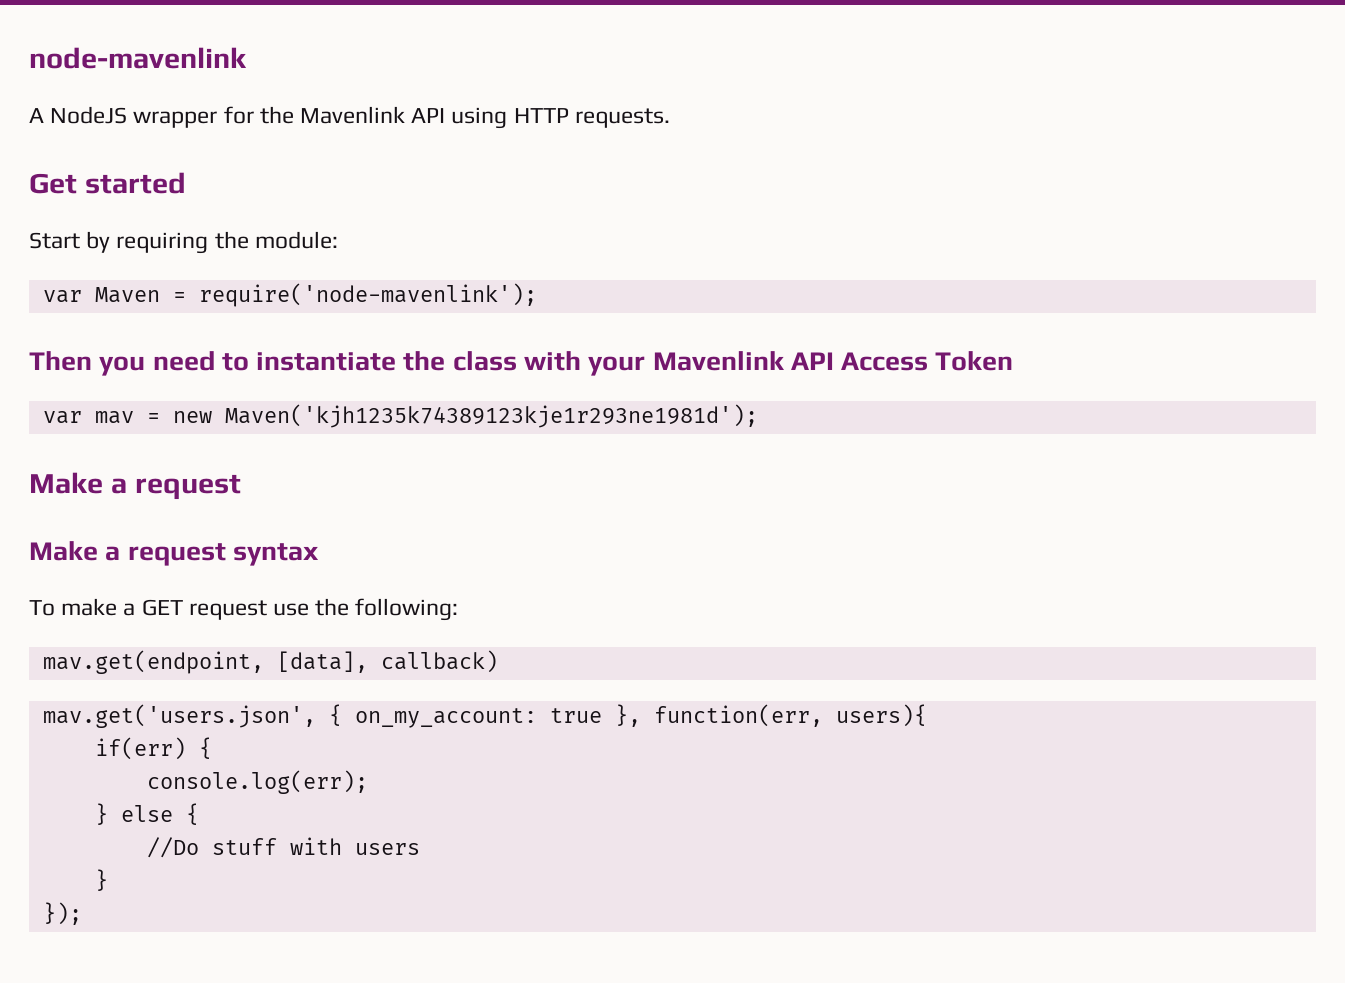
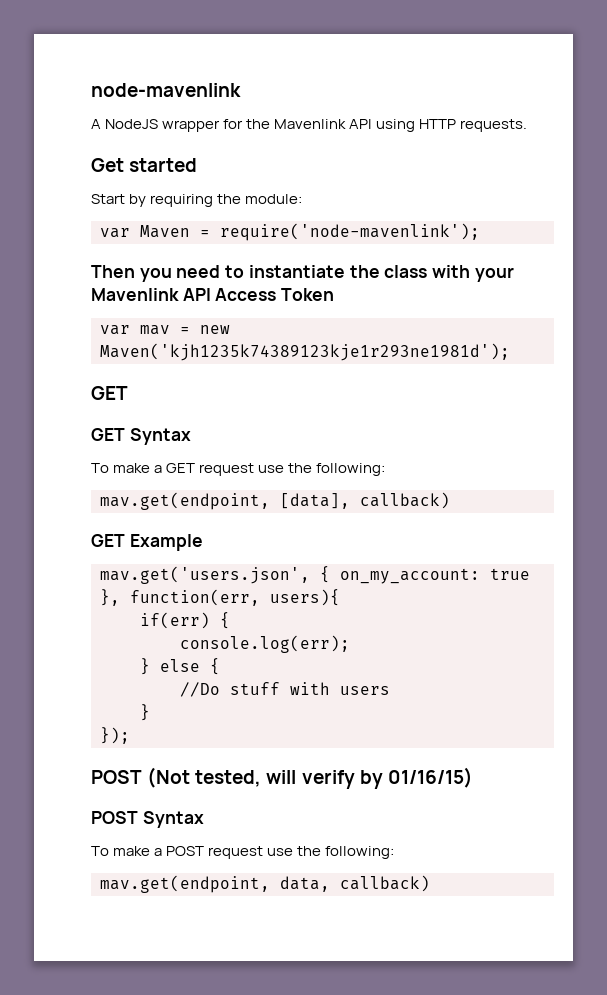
[29,472,241,500] [29,541,319,566] Make a request // Make a request syntax -> [91,386,128,400] [91,428,191,445] GET // GET Syntax
(498, 661) none -> [91,534,203,551] // GET Example
(82, 913) none -> [91,767,473,789] [91,811,204,828] [91,846,395,859] [100,875,430,893] // POST (Not tested, will verify by 01/16/15) // POST Syntax // To make a POST request use the following: // mav.get(endpoint, data, callback)

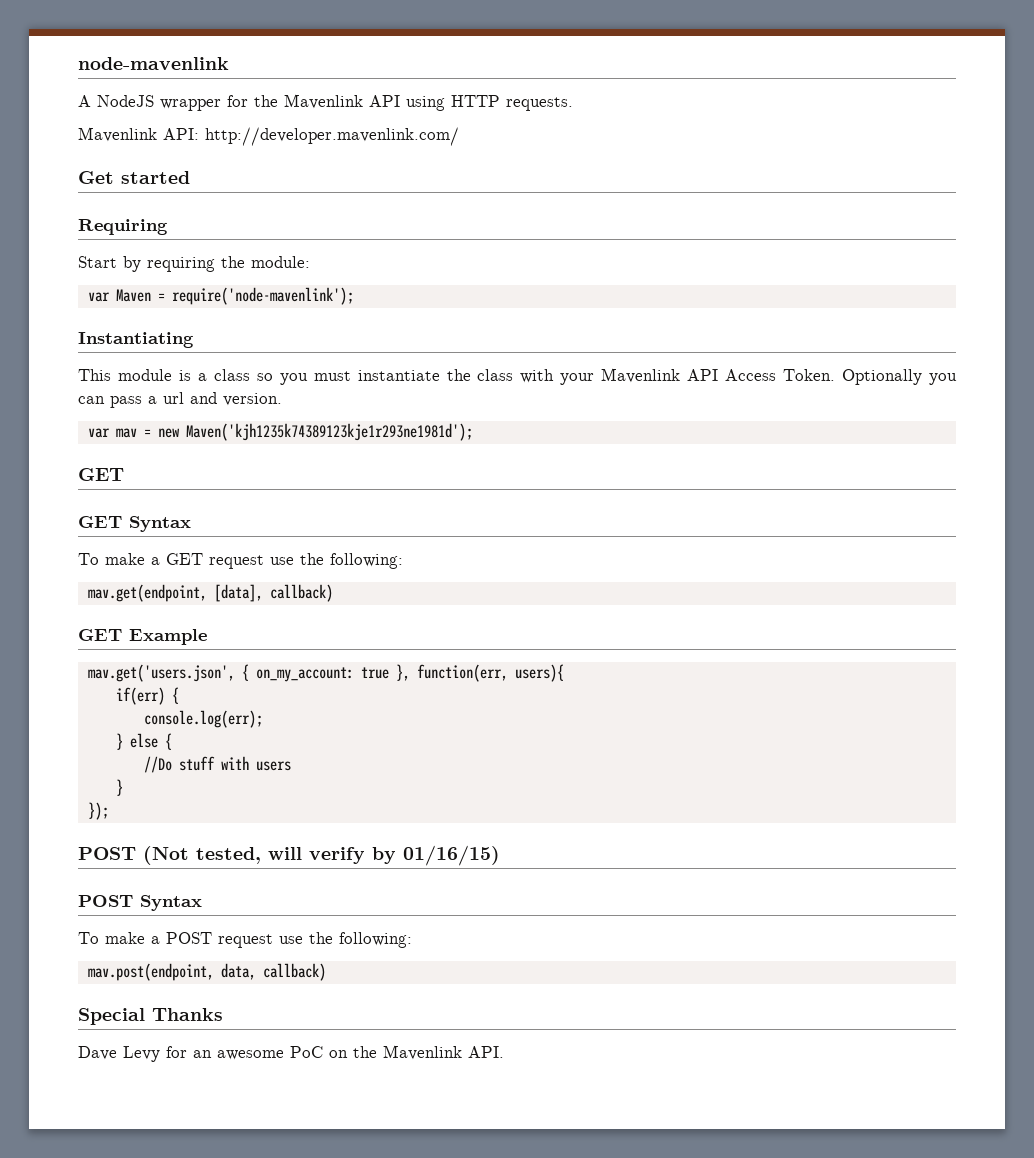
(528, 125) none -> [78,127,459,146] // Mavenlink API: http://developer.mavenlink.com/
(198, 165) none -> [78,219,168,235] // Requiring
[91,265,245,282] Then you need to -> [78,332,194,348] [78,369,351,385] Instantiating // This module is a class so you must
[281,288,335,301] Token -> [783,369,958,385] [78,392,282,408] Token. Optionally you can pass a url and version.
[100,875,270,893] mav.get(endpoint, -> [87,963,214,981] mav.post(endpoint,
(430, 883) none -> [78,1008,223,1025] [78,1045,504,1062] // Special Thanks // Dave Levy for an awesome PoC on the Mavenlink API.

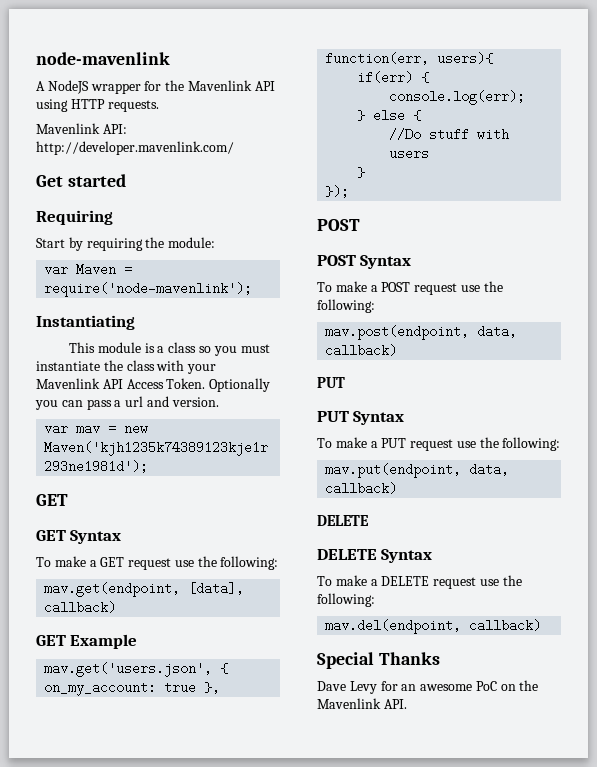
[143,845,500,866] (Not tested, will verify by 01/16/15) -> (360, 225) none
(326, 972) none -> [317,377,345,388] [317,411,405,425] [317,437,561,451] [325,463,510,478] [325,482,398,495] [317,515,369,526] [317,549,433,563] [317,575,522,589] [317,593,375,607] [325,619,542,634] // PUT // PUT Syntax // To make a PUT request use the following: // mav.put(endpoint, data, callback) // DELETE // DELETE Syntax // To make a DELETE request use the following: // mav.del(endpoint, callback)

